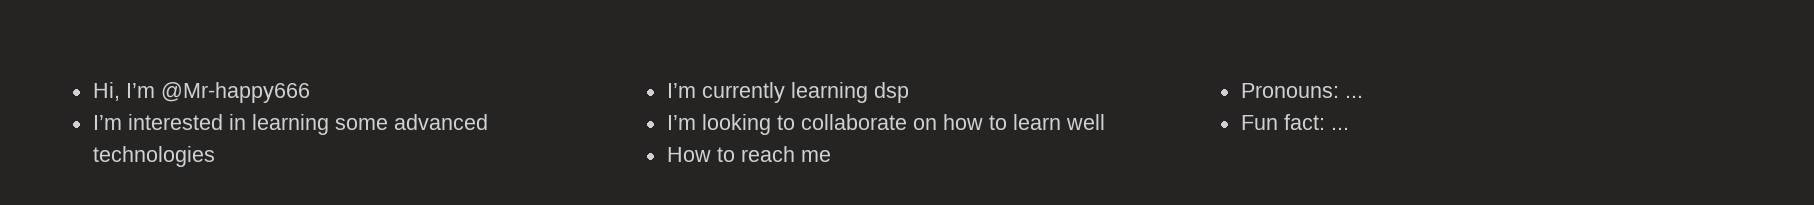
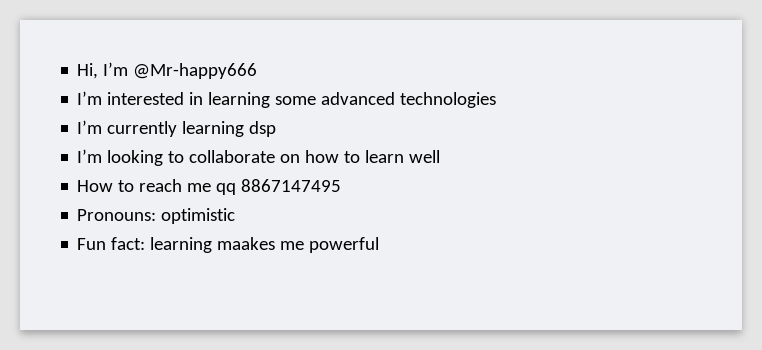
(831, 156) none -> [216,179,342,195] qq 8867147495
[1344,95,1363,98] ... -> [161,208,236,224] optimistic
[1330,127,1349,130] ... -> [150,237,380,253] learning maakes me powerful

